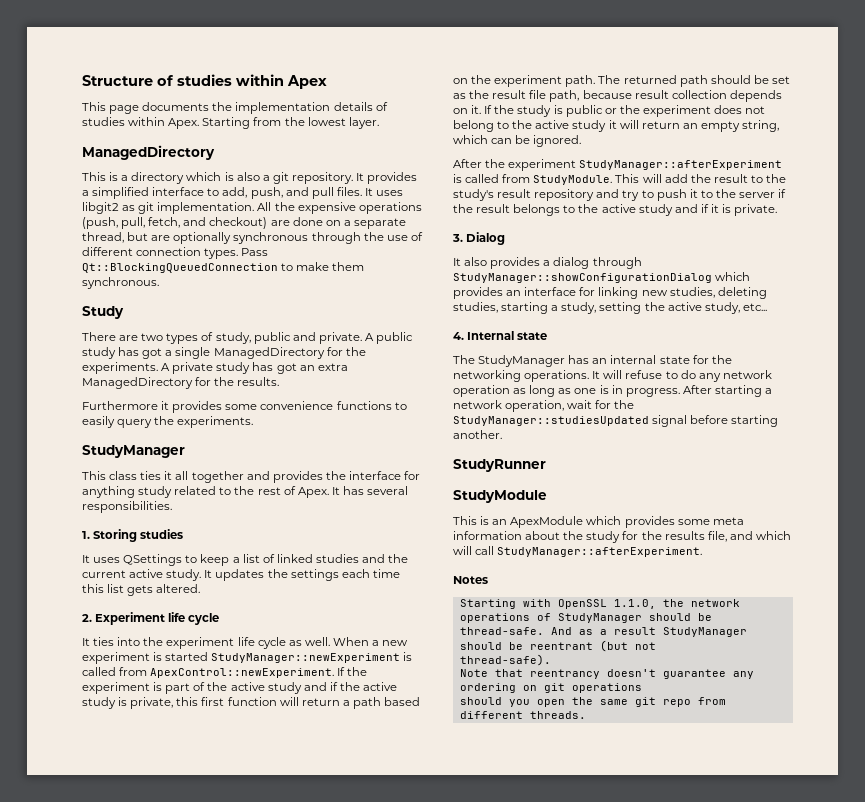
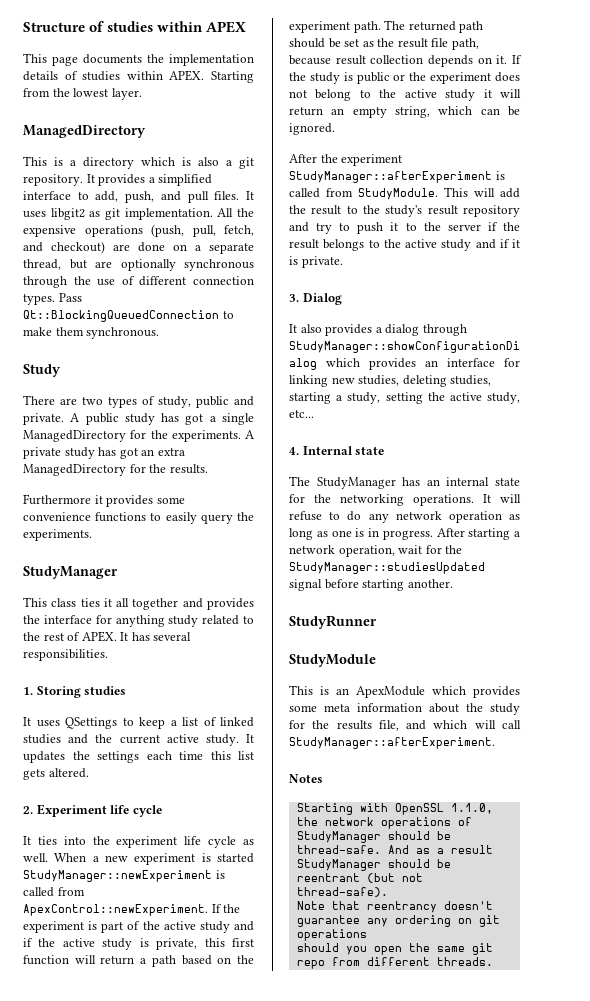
[287,75,327,89] Apex -> [206,21,247,33] APEX
[168,118,200,129] Apex. -> [169,70,205,81] APEX.
[297,487,329,498] Apex. -> [81,631,117,642] APEX.

